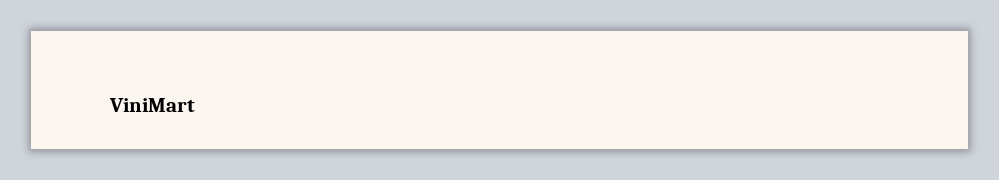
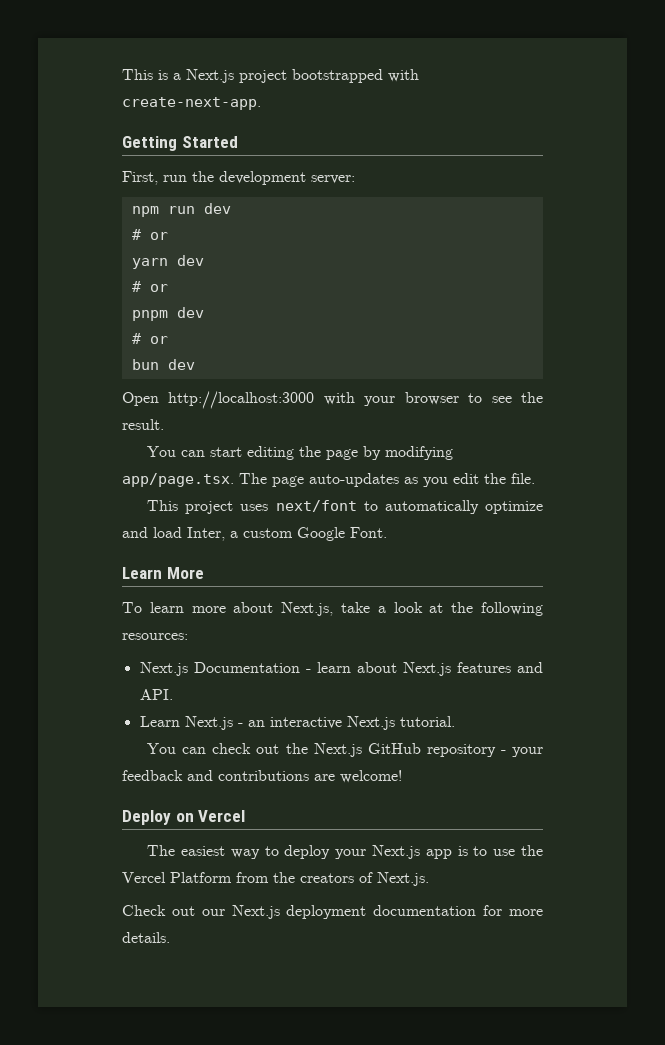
[109,98,195,112] ViniMart -> [122,69,419,83] [122,97,261,110] [122,136,238,151] [122,171,355,185] [131,203,231,217] [131,229,168,240] [131,255,204,269] [131,281,168,292] [131,307,204,321] [131,333,168,344] [131,359,195,370] [122,391,543,409] [122,419,164,430] [147,446,454,460] [122,473,535,487] [147,500,543,514] [122,527,387,541] [122,567,204,579] [122,602,543,616] [122,633,188,640] [139,662,543,676] [139,689,173,700] [139,716,455,730] [147,743,543,757] [122,770,402,783] [122,810,246,825] [147,845,543,859] [122,872,429,886] [122,905,543,919] [122,932,170,943] This is a Next.js project bootstrapped with create-next-app. // Getting Started // First, run the development server: // npm run dev // # or // yarn dev // # or // pnpm dev // # or // bun dev // Open http://localhost:3000 with your browser to see the result. // You can start editing the page by modifying app/page.tsx. The page auto-updates as you edit the file. // This project uses next/font to automatically optimize and load Inter, a custom Google Font. // Learn More // To learn more about Next.js, take a look at the following resources: // Next.js Documentation - learn about Next.js features and API. // Learn Next.js - an interactive Next.js tutorial. // You can check out the Next.js GitHub repository - your feedback and contributions are welcome! // Deploy on Vercel // The easiest way to deploy your Next.js app is to use the Vercel Platform from the creators of Next.js. // Check out our Next.js deployment documentation for more details.

